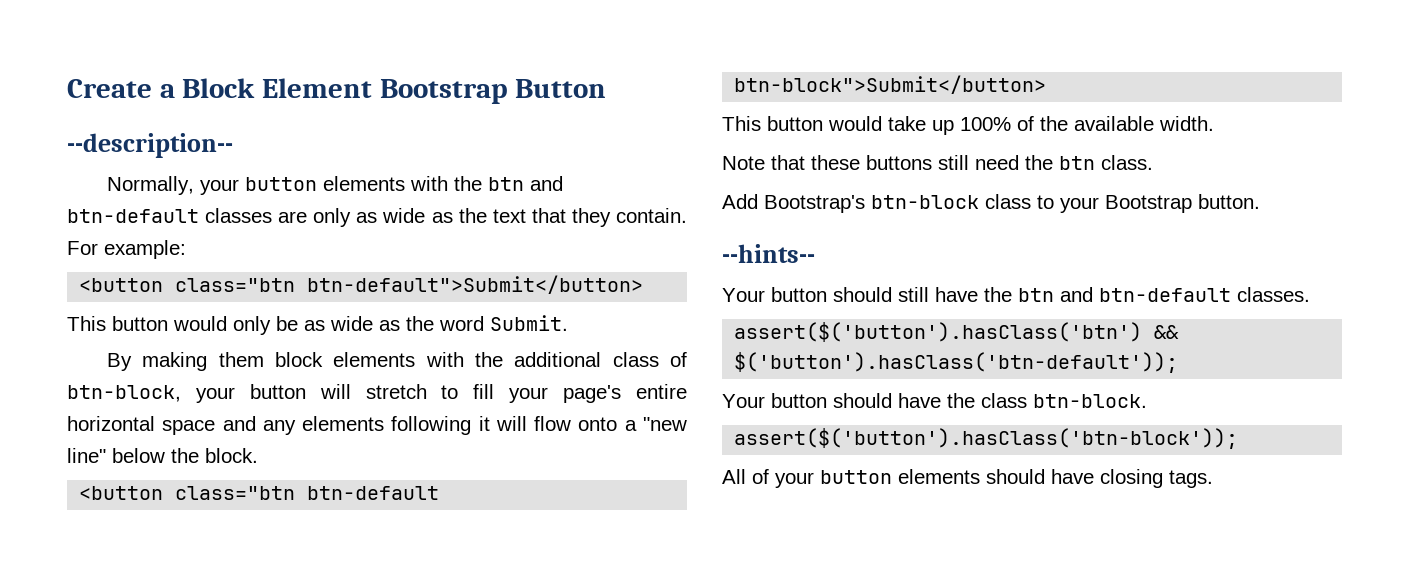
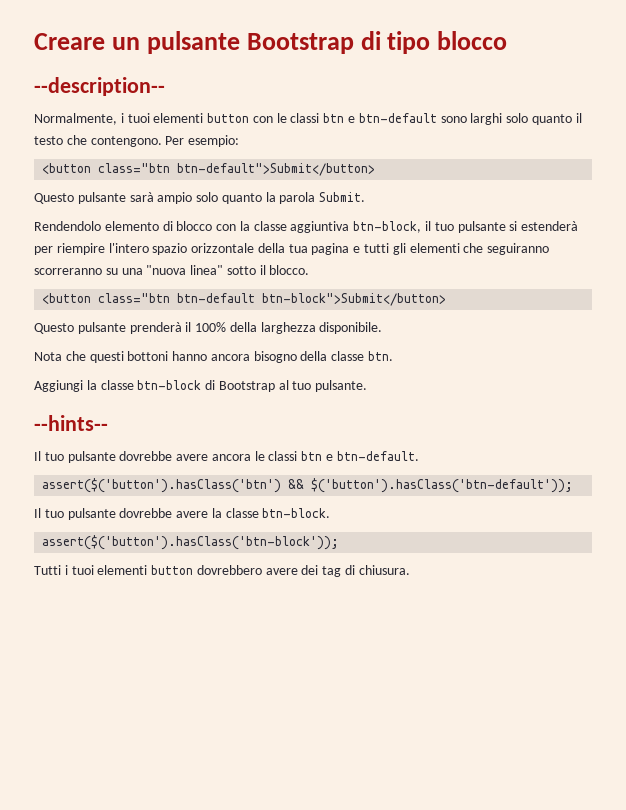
[67,78,607,104] [67,133,233,158] [107,176,564,195] [67,208,687,227] [67,240,186,259] [79,275,644,294] [67,315,568,335] [107,352,687,371] [67,384,688,403] [67,416,687,435] [67,448,258,463] [79,486,440,500] [734,75,1047,94] [722,116,1214,135] [722,155,1153,170] [722,194,1260,213] [722,244,815,263] [722,287,1310,302] [734,322,1180,342] [734,352,1179,373] [722,393,1147,408] [734,428,1239,449] [722,469,1213,488] Create a Block Element Bootstrap Button // --description-- // Normally, your button elements with the btn and btn-default classes are only as wide as the text that they contain. For example: // <button class="btn btn-default">Submit</button> // This button would only be as wide as the word Submit. // By making them block elements with the additional class of btn-block, your button will stretch to fill your page's entire horizontal space and any elements following it will flow onto a "new line" below the block. // <button class="btn btn-default btn-block">Submit</button> // This button would take up 100% of the available width. // Note that these buttons still need the btn class. // Add Bootstrap's btn-block class to your Bootstrap button. // --hints-- // Your button should still have the btn and btn-default classes. // assert($('button').hasClass('btn') && $('button').hasClass('btn-default')); // Your button should have the class btn-block. // assert($('button').hasClass('btn-block')); // All of your button elements should have closing tags. -> [34,31,508,54] [34,77,165,96] [34,113,582,125] [34,135,240,147] [42,163,376,176] [34,192,366,204] [34,221,579,233] [34,243,550,255] [34,265,310,275] [42,293,447,306] [34,322,383,334] [34,351,394,363] [34,380,368,392] [34,415,108,431] [34,451,419,463] [42,478,574,493] [34,508,331,520] [42,535,340,550] [34,565,410,577] Creare un pulsante Bootstrap di tipo blocco // --description-- // Normalmente, i tuoi elementi button con le classi btn e btn-default sono larghi solo quanto il testo che contengono. Per esempio: // <button class="btn btn-default">Submit</button> // Questo pulsante sarà ampio solo quanto la parola Submit. // Rendendolo elemento di blocco con la classe aggiuntiva btn-block, il tuo pulsante si estenderà per riempire l'intero spazio orizzontale della tua pagina e tutti gli elementi che seguiranno scorreranno su una "nuova linea" sotto il blocco. // <button class="btn btn-default btn-block">Submit</button> // Questo pulsante prenderà il 100% della larghezza disponibile. // Nota che questi bottoni hanno ancora bisogno della classe btn. // Aggiungi la classe btn-block di Bootstrap al tuo pulsante. // --hints-- // Il tuo pulsante dovrebbe avere ancora le classi btn e btn-default. // assert($('button').hasClass('btn') && $('button').hasClass('btn-default')); // Il tuo pulsante dovrebbe avere la classe btn-block. // assert($('button').hasClass('btn-block')); // Tutti i tuoi elementi button dovrebbero avere dei tag di chiusura.

